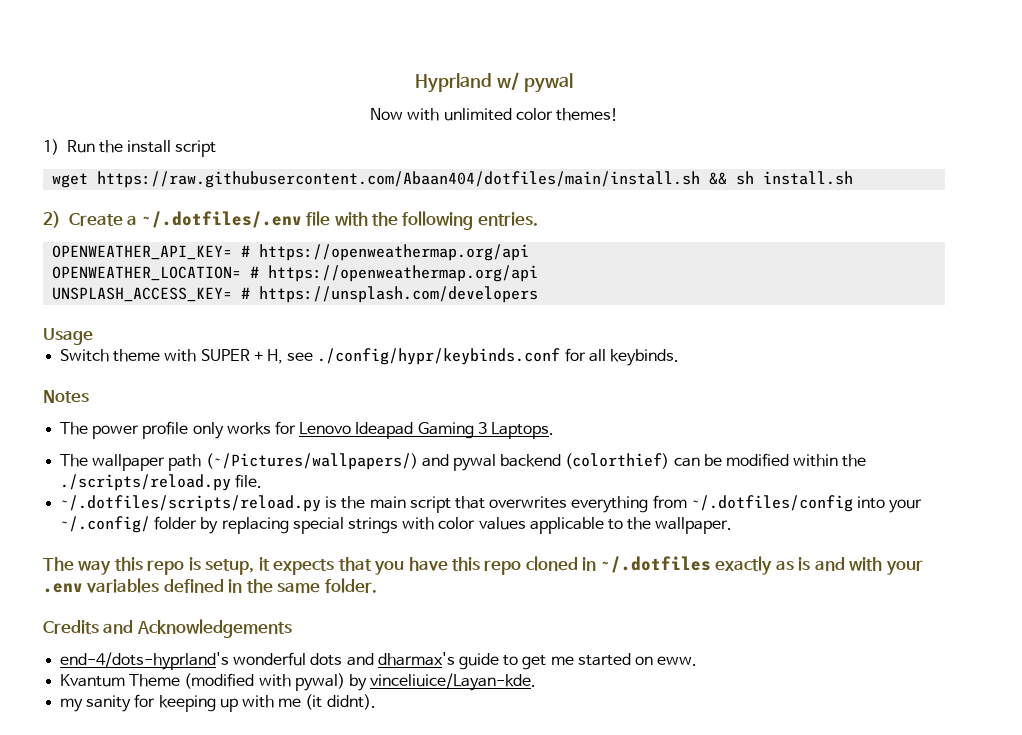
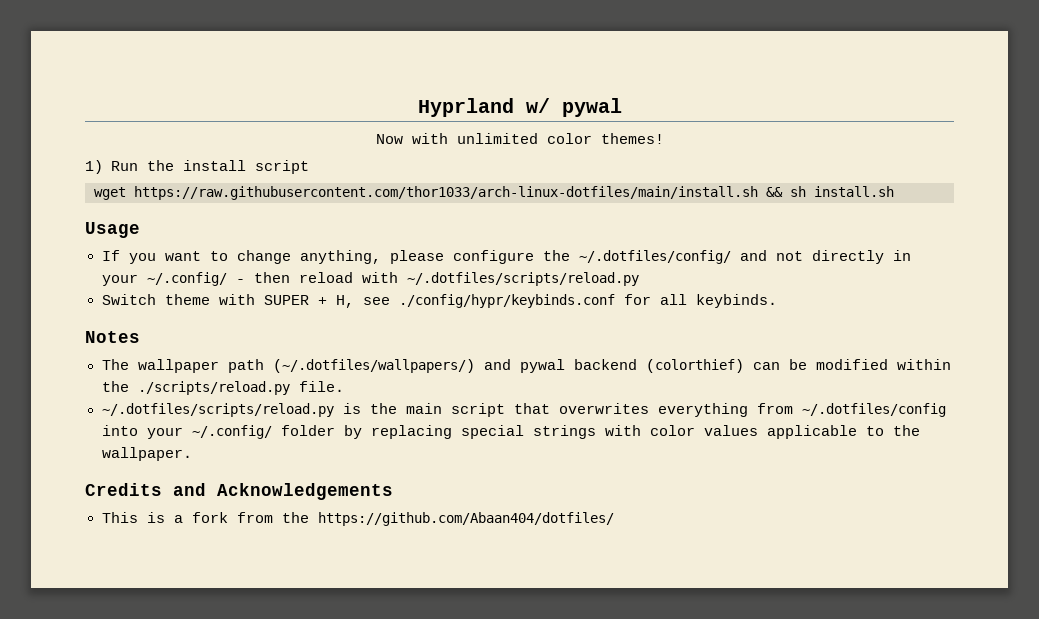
[97,171,701,188] https://raw.githubusercontent.com/Abaan404/dotfiles/main/install.sh -> [134,186,758,200] https://raw.githubusercontent.com/thor1033/arch-linux-dotfiles/main/install.sh
[43,211,538,230] [52,244,530,261] [52,265,539,282] [52,286,539,303] [43,328,93,345] 2) Create a ~/.dotfiles/.env file with the following entries. // OPENWEATHER_API_KEY= # https://openweathermap.org/api // OPENWEATHER_LOCATION= # https://openweathermap.org/api // UNSPLASH_ACCESS_KEY= # https://unsplash.com/developers // Usage -> [85,222,140,238] [101,250,911,264] [101,272,639,286] Usage // If you want to change anything, please configure the ~/.dotfiles/config/ and not directly in your ~/.config/ - then reload with ~/.dotfiles/scripts/reload.py
[60,421,554,439] // The power profile only works for Lenovo Ideapad Gaming 3 Laptops. -> (140, 337) none
[205,453,418,470] (~/Pictures/wallpapers/) -> [272,359,475,373] (~/.dotfiles/wallpapers/)
[43,556,923,575] [43,578,377,593] [43,619,292,638] [60,652,698,670] [60,673,537,691] [60,694,376,712] The way this repo is setup, it expects that you have this repo cloned in ~/.dotfiles exactly as is and with your .env variables defined in the same folder. // Credits and Acknowledgements // end-4/dots-hyprland's wonderful dots and dharmax's guide to get me started on eww. // Kvantum Theme (modified with pywal) by vinceliuice/Layan-kde. // my sanity for keeping up with me (it didnt). -> [85,483,393,500] [101,512,614,526] Credits and Acknowledgements // This is a fork from the https://github.com/Abaan404/dotfiles/

